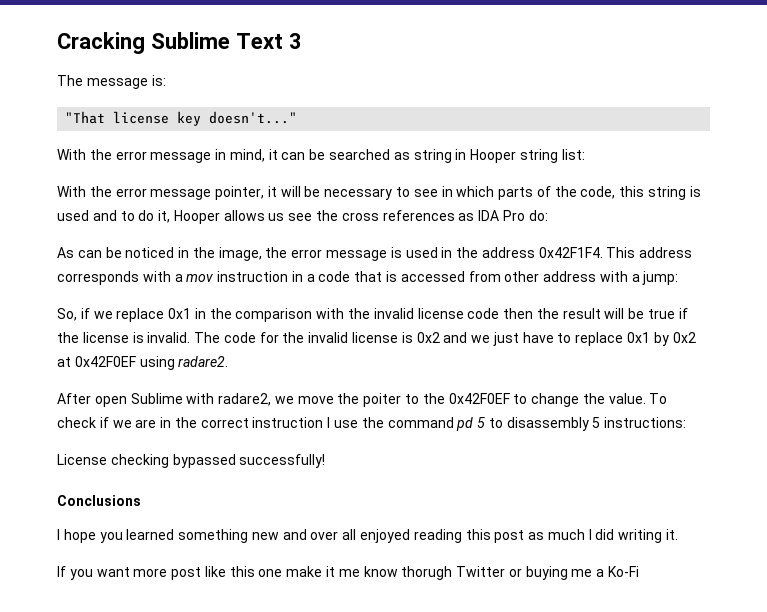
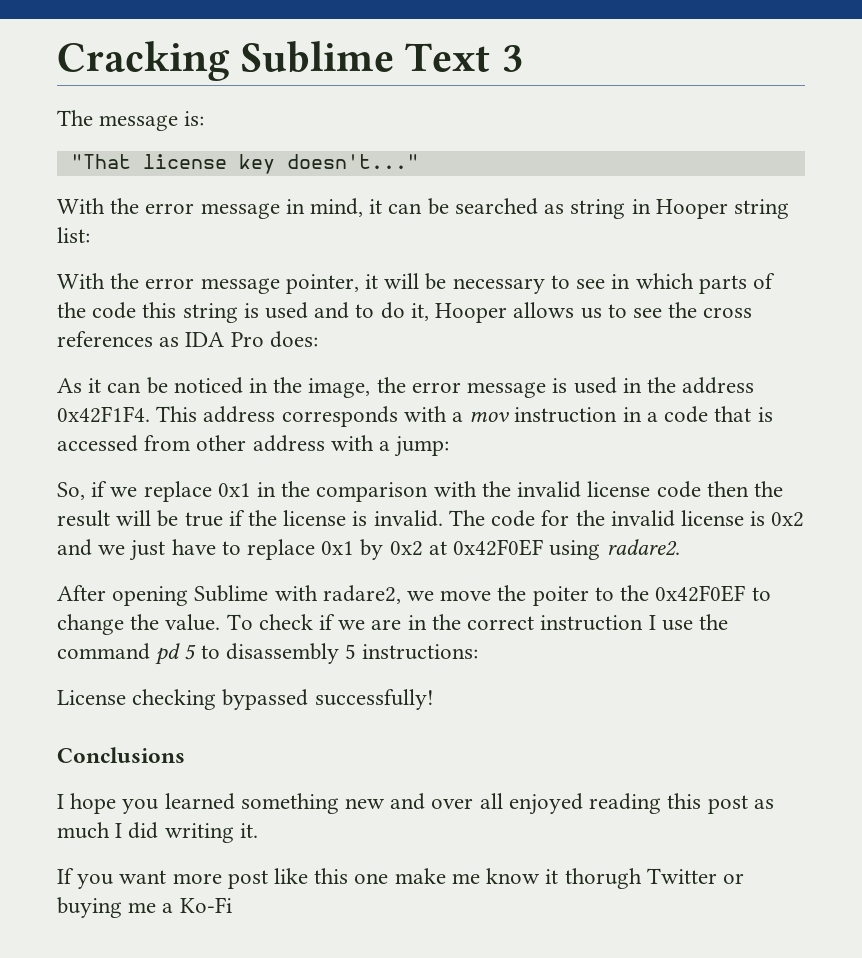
[580,186,616,199] code, -> [92,302,137,319] code
(285, 217) none -> [607,304,627,318] to
[528,210,548,221] do: -> [269,331,318,348] does:
(74, 252) none -> [88,378,102,393] it
[94,396,127,407] open -> [112,586,189,606] opening
[326,566,336,577] it -> (446, 876) none
(398, 571) none -> [545,869,559,884] it

